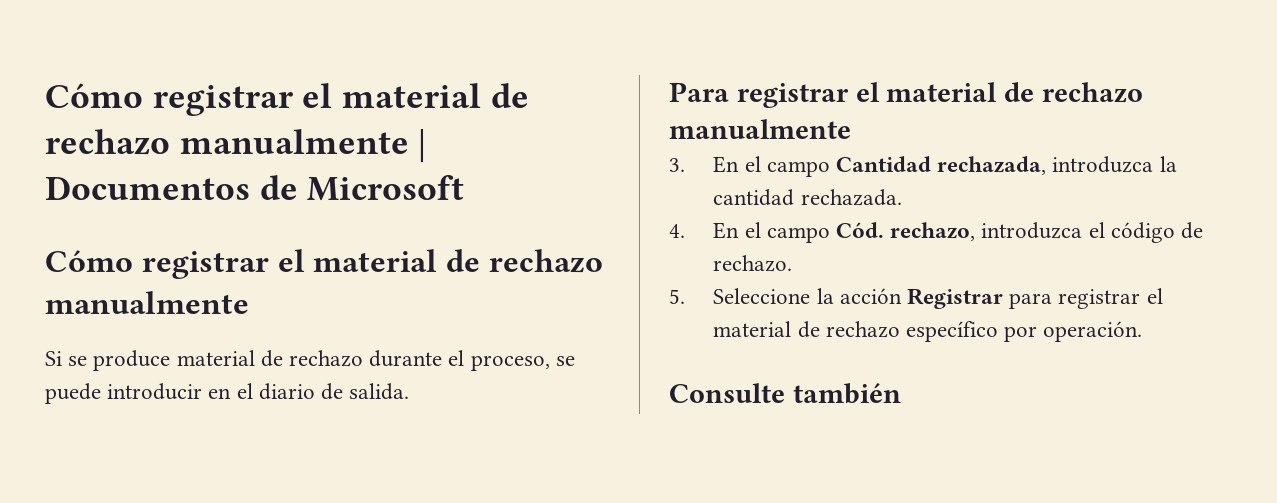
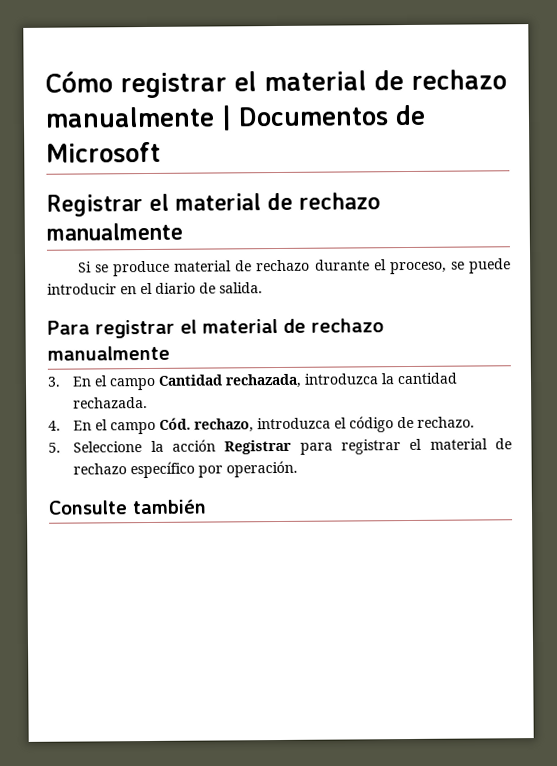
[45,250,269,279] Cómo registrar -> [46,194,143,217] Registrar

